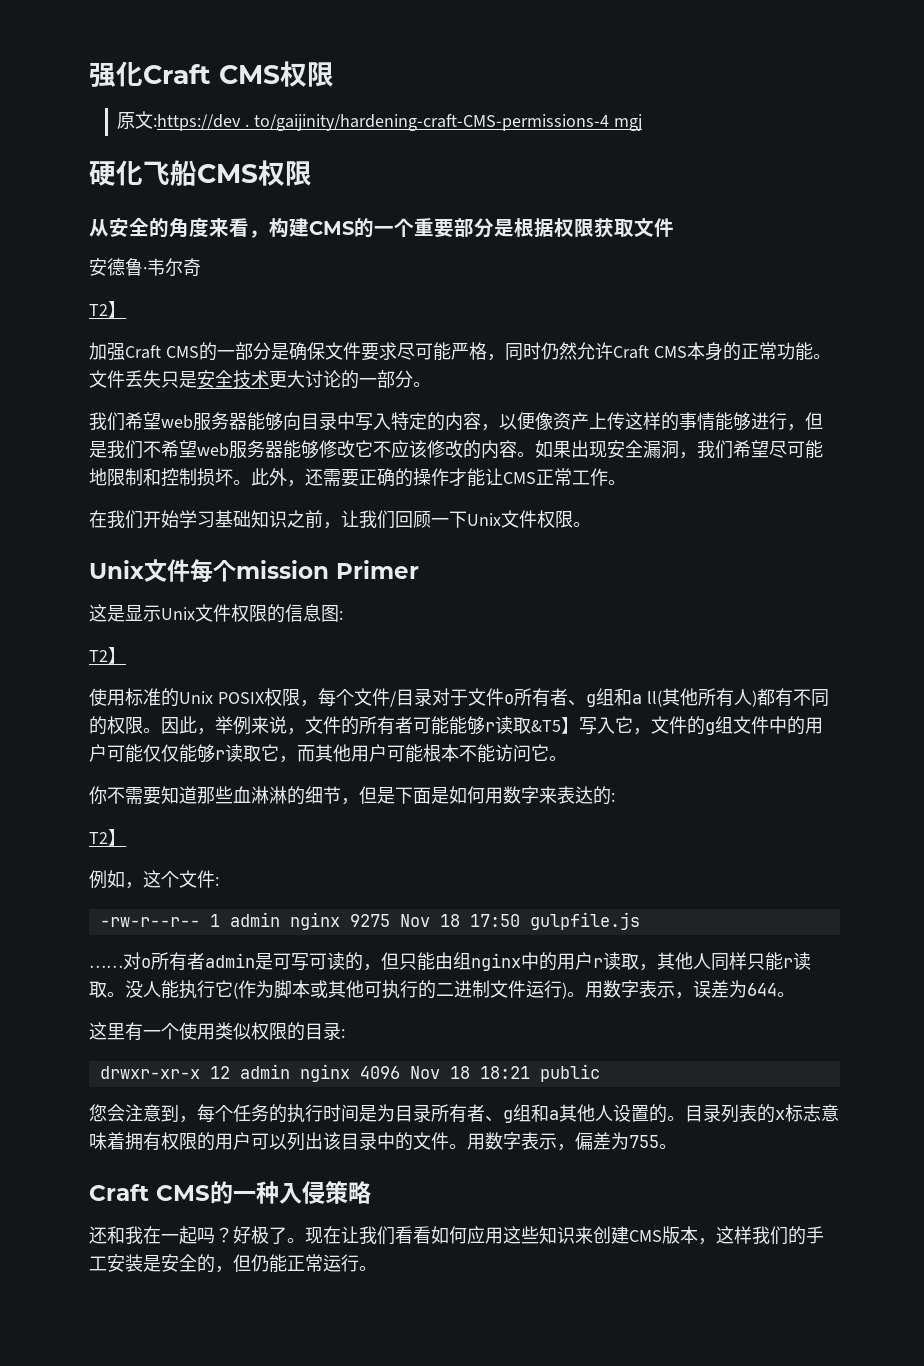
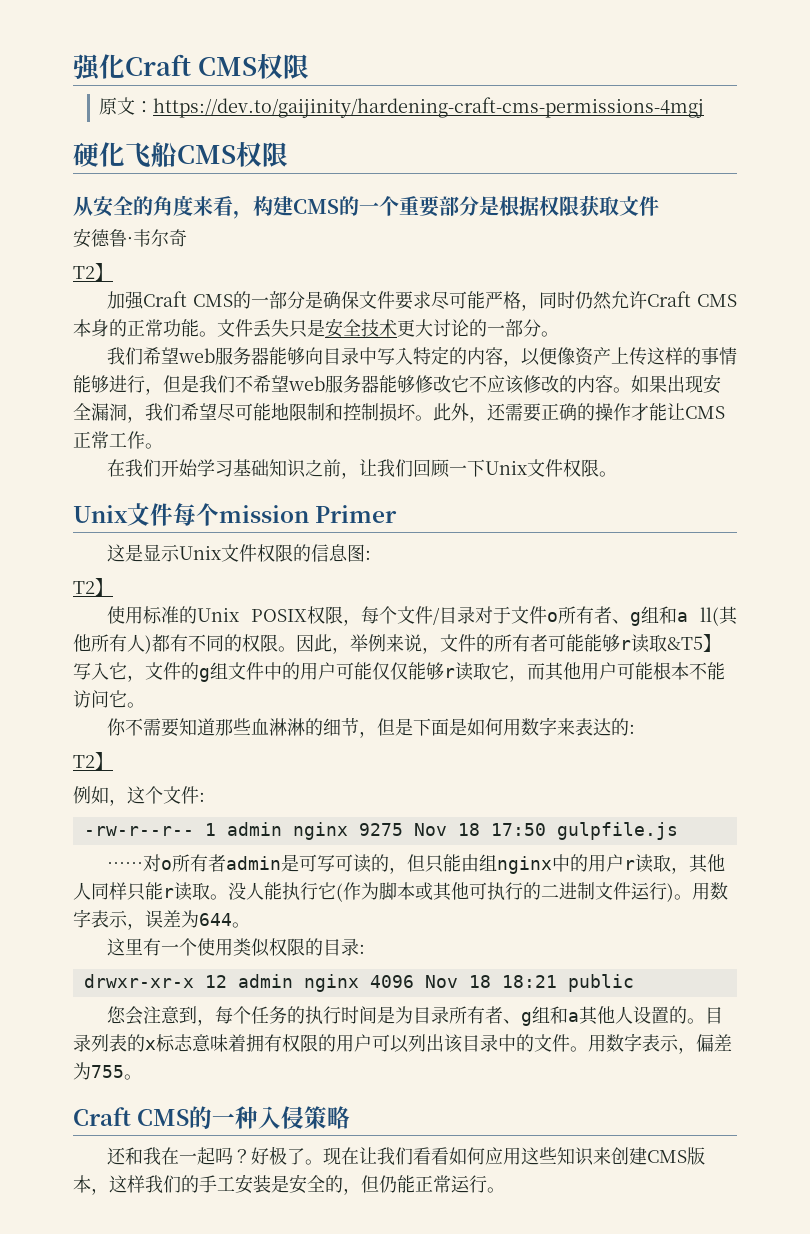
[153,114,643,131] :https://dev . to/gaijinity/hardening-craft-CMS-permissions-4 mgj -> [135,97,705,118] ：https://dev.to/gaijinity/hardening-craft-cms-permissions-4mgj

